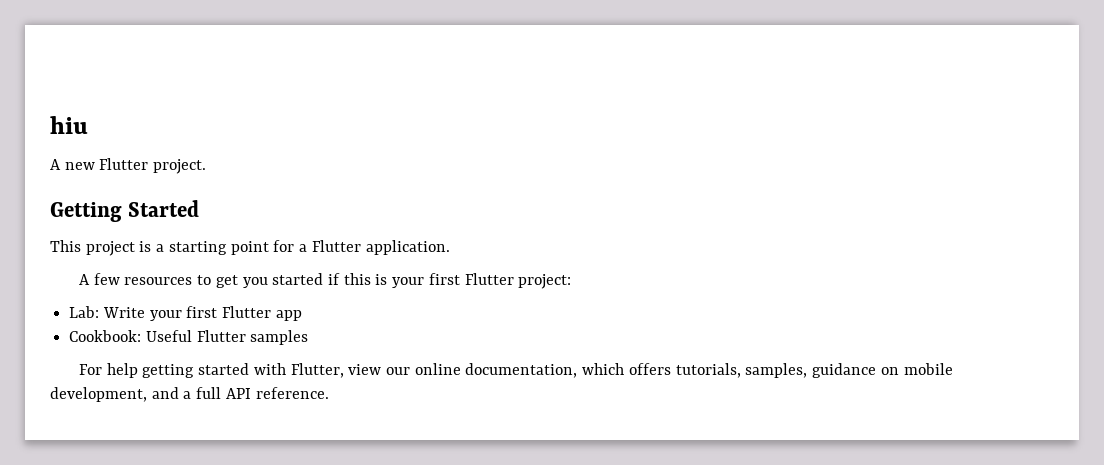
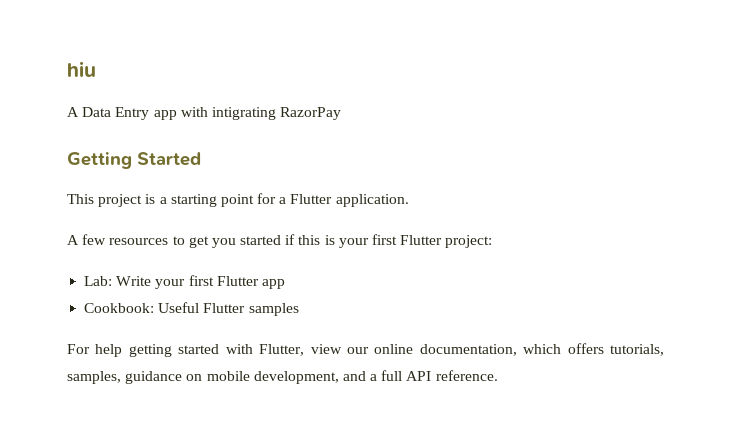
[64,158,207,174] new Flutter project. -> [82,107,342,120] Data Entry app with intigrating RazorPay

